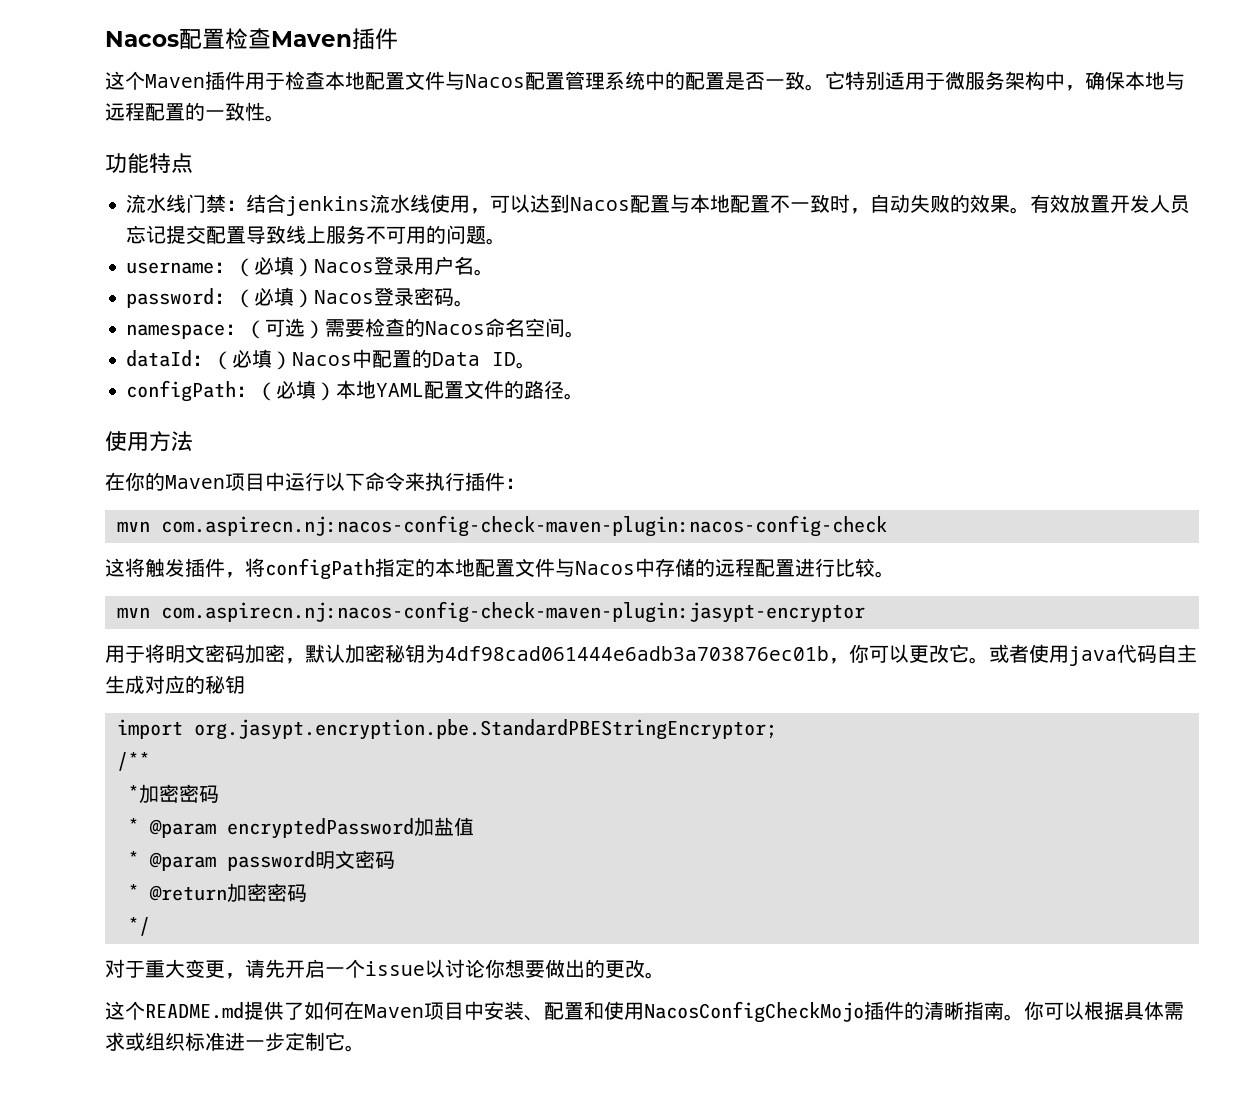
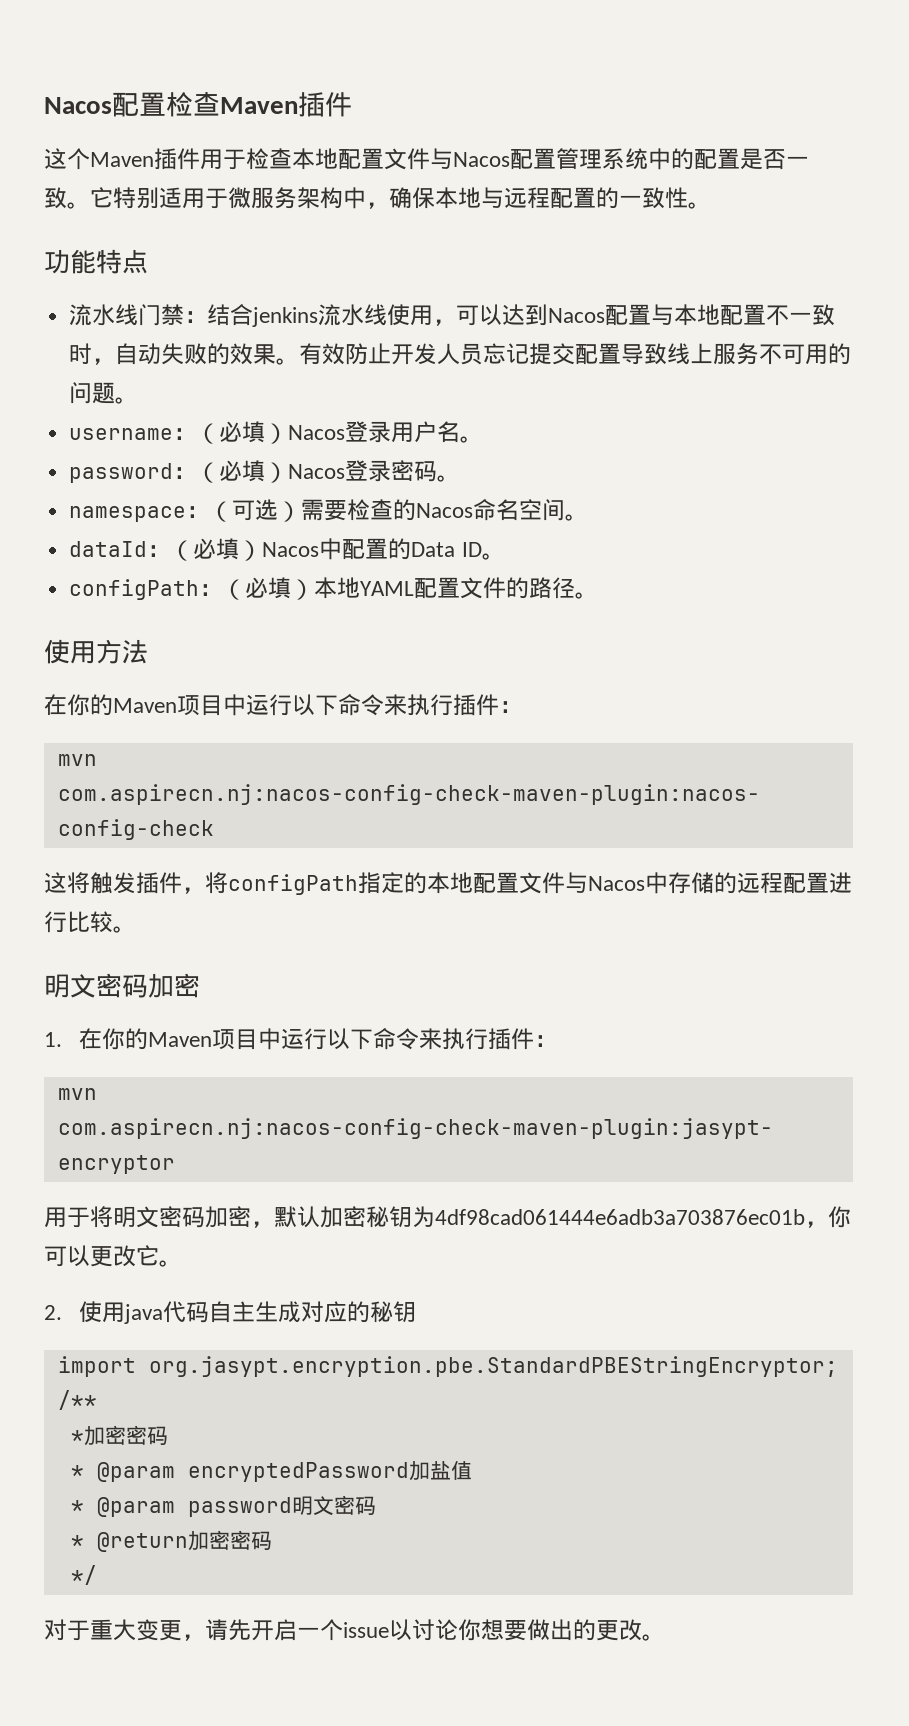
[1070,194,1111,213] 放置 -> [345,343,392,365] 防止
(895, 574) none -> [44,973,200,998] [44,1028,558,1050] // 明文密码加密 // 1.在你的Maven项目中运行以下命令来执行插件：
[989,644,1029,663] 或者 -> [44,1305,62,1320] // 2.
[105,1001,1184,1023] [105,1032,365,1052] // 这个README.md提供了如何在Maven项目中安装、配置和使用NacosConfigCheckMojo插件的清晰指南。你可以根据具体需求或组织标准进一步定制它。 -> (665, 1637) none

